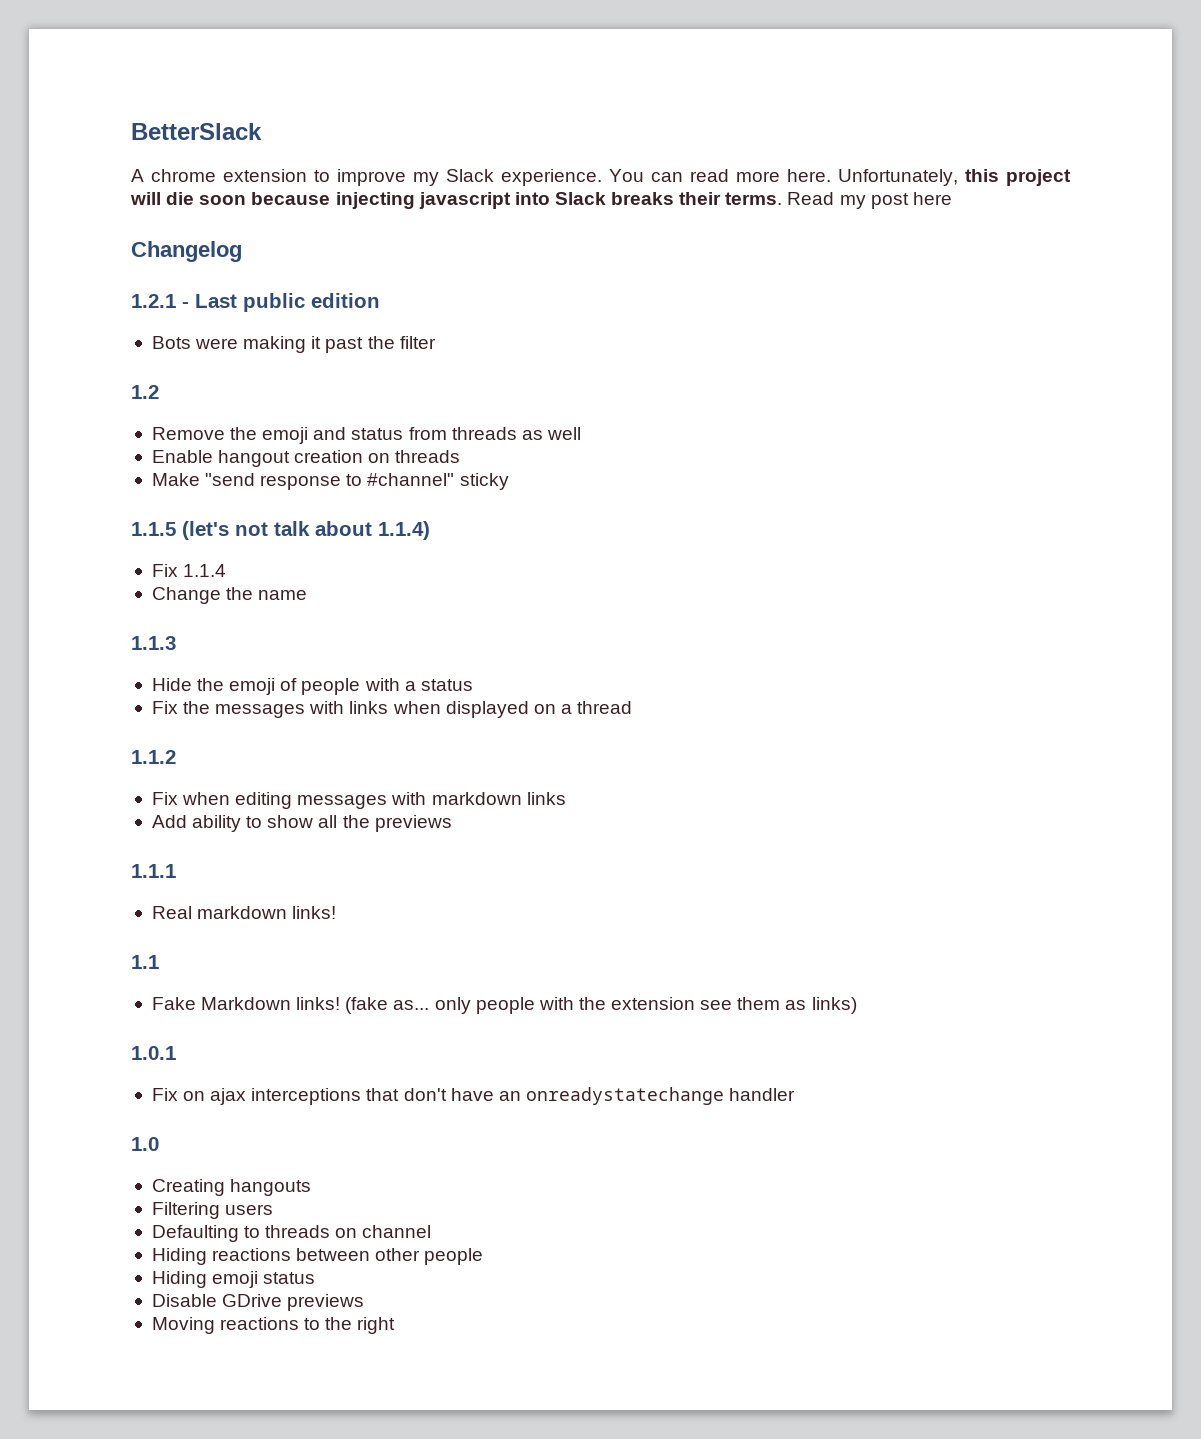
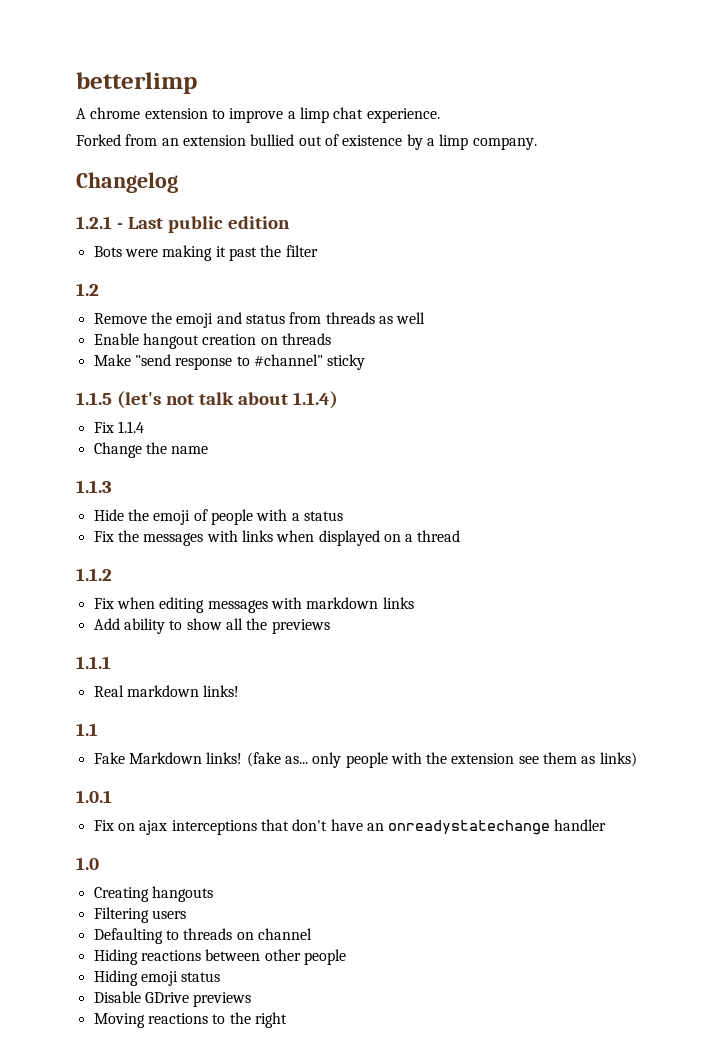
[131,123,262,140] BetterSlack -> [76,72,197,94] betterlimp
[413,169,1071,186] [130,192,952,209] my Slack experience. You can read more here. Unfortunately, this project will die soon because injecting javascript into Slack breaks their terms. Read my post here -> [287,107,440,123] [76,134,537,150] a limp chat experience. // Forked from an extension bullied out of existence by a limp company.

